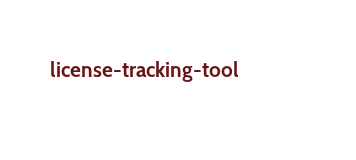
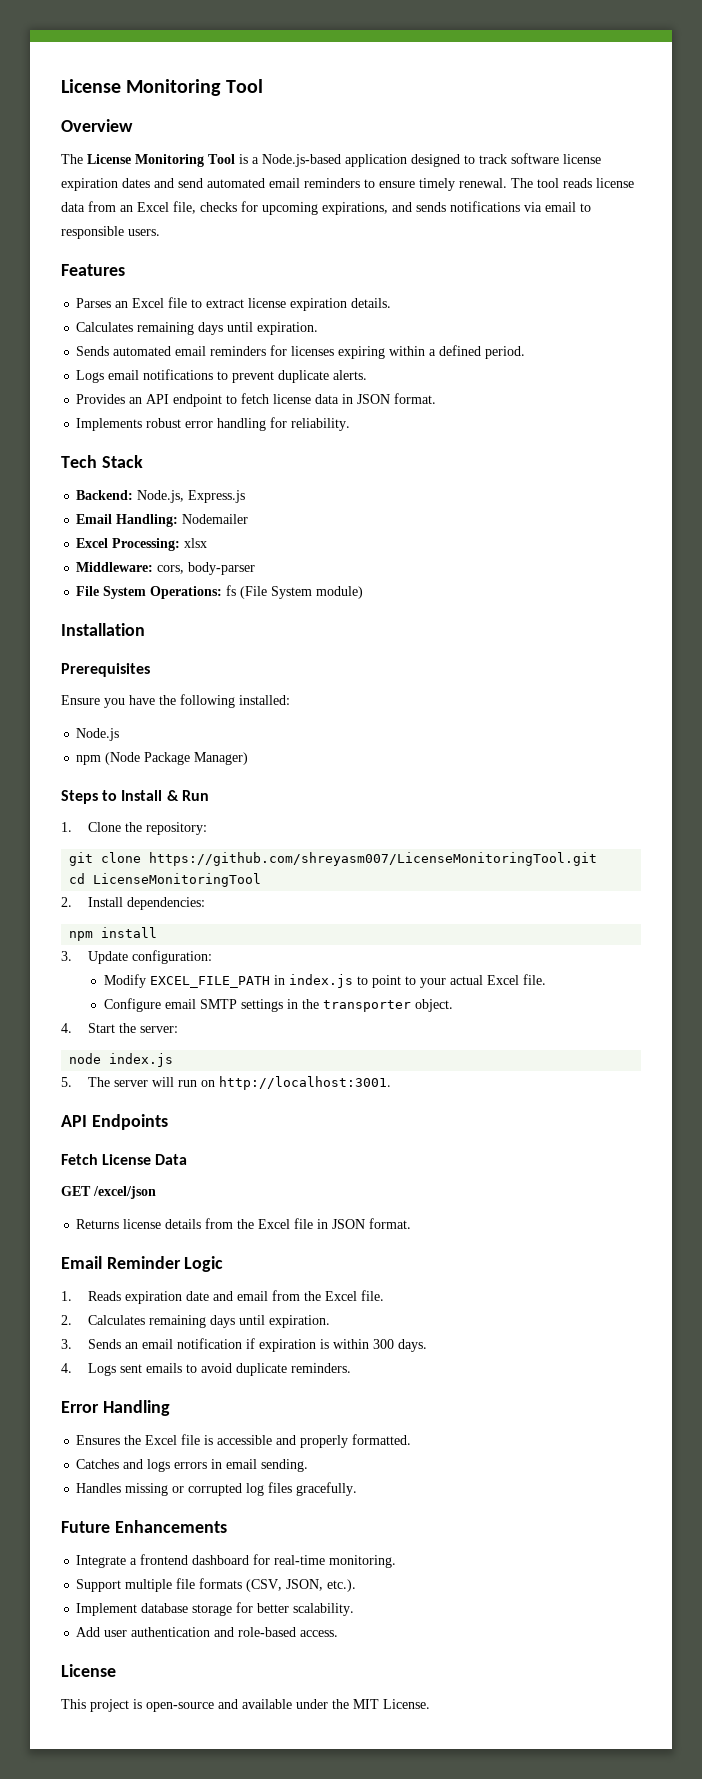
[50,61,239,82] license-tracking-tool -> [61,79,263,96] [61,119,133,132] [61,153,601,167] [61,178,634,191] [61,201,591,215] [61,226,160,239] [61,264,125,276] [76,297,392,311] [76,322,319,335] [76,345,526,359] [76,369,368,383] [76,393,437,407] [76,417,351,431] [61,455,143,468] [76,490,246,503] [76,514,249,527] [76,538,208,551] [76,562,256,575] [76,585,364,599] [61,623,145,636] [61,663,150,677] [61,694,290,708] [76,728,120,741] [76,752,249,765] [61,790,209,804] [61,822,208,835] [69,852,598,866] [69,873,262,887] [61,897,206,910] [69,927,158,941] [61,950,213,964] [103,974,546,988] [103,998,453,1012] [61,1023,179,1033] [69,1053,174,1067] [61,1076,392,1090] [61,1114,168,1130] [61,1154,188,1165] [61,1186,156,1199] [76,1218,412,1229] [61,1256,224,1272] [61,1290,385,1304] [61,1315,331,1328] [61,1338,428,1352] [61,1363,352,1376] [61,1400,170,1416] [76,1434,412,1448] [76,1459,309,1472] [76,1482,358,1496] [61,1520,227,1533] [76,1554,397,1568] [76,1578,357,1592] [76,1602,355,1616] [76,1627,339,1637] [61,1664,116,1677] [61,1699,430,1712] License Monitoring Tool // Overview // The License Monitoring Tool is a Node.js-based application designed to track software license expiration dates and send automated email reminders to ensure timely renewal. The tool reads license data from an Excel file, checks for upcoming expirations, and sends notifications via email to responsible users. // Features // Parses an Excel file to extract license expiration details. // Calculates remaining days until expiration. // Sends automated email reminders for licenses expiring within a defined period. // Logs email notifications to prevent duplicate alerts. // Provides an API endpoint to fetch license data in JSON format. // Implements robust error handling for reliability. // Tech Stack // Backend: Node.js, Express.js // Email Handling: Nodemailer // Excel Processing: xlsx // Middleware: cors, body-parser // File System Operations: fs (File System module) // Installation // Prerequisites // Ensure you have the following installed: // Node.js // npm (Node Package Manager) // Steps to Install & Run // 1. Clone the repository: // git clone https://github.com/shreyasm007/LicenseMonitoringTool.git // cd LicenseMonitoringTool // 2. Install dependencies: // npm install // 3. Update configuration: // Modify EXCEL_FILE_PATH in index.js to point to your actual Excel file. // Configure email SMTP settings in the transporter object. // 4. Start the server: // node index.js // 5. The server will run on http://localhost:3001. // API Endpoints // Fetch License Data // GET /excel/json // Returns license details from the Excel file in JSON format. // Email Reminder Logic // 1. Reads expiration date and email from the Excel file. // 2. Calculates remaining days until expiration. // 3. Sends an email notification if expiration is within 300 days. // 4. Logs sent emails to avoid duplicate reminders. // Error Handling // Ensures the Excel file is accessible and properly formatted. // Catches and logs errors in email sending. // Handles missing or corrupted log files gracefully. // Future Enhancements // Integrate a frontend dashboard for real-time monitoring. // Support multiple file formats (CSV, JSON, etc.). // Implement database storage for better scalability. // Add user authentication and role-based access. // License // This project is open-source and available under the MIT License.

